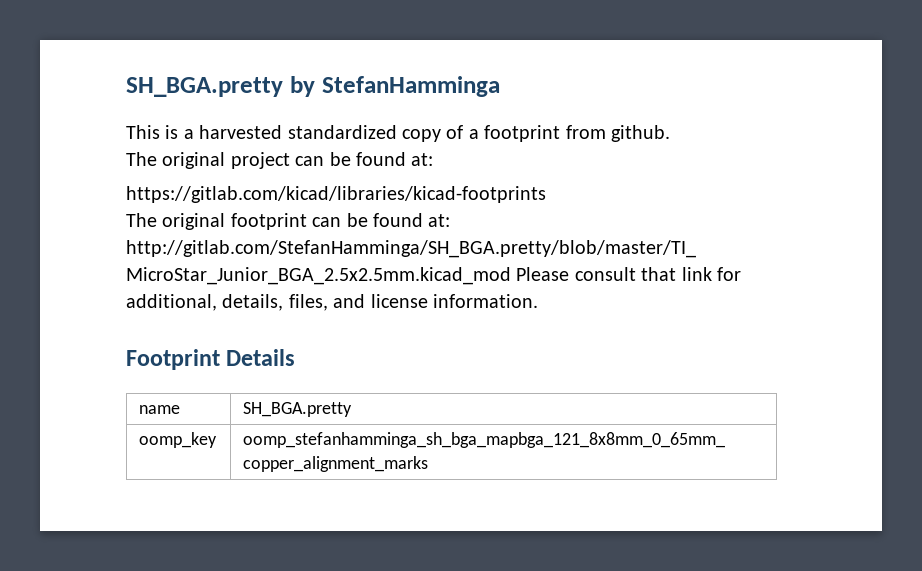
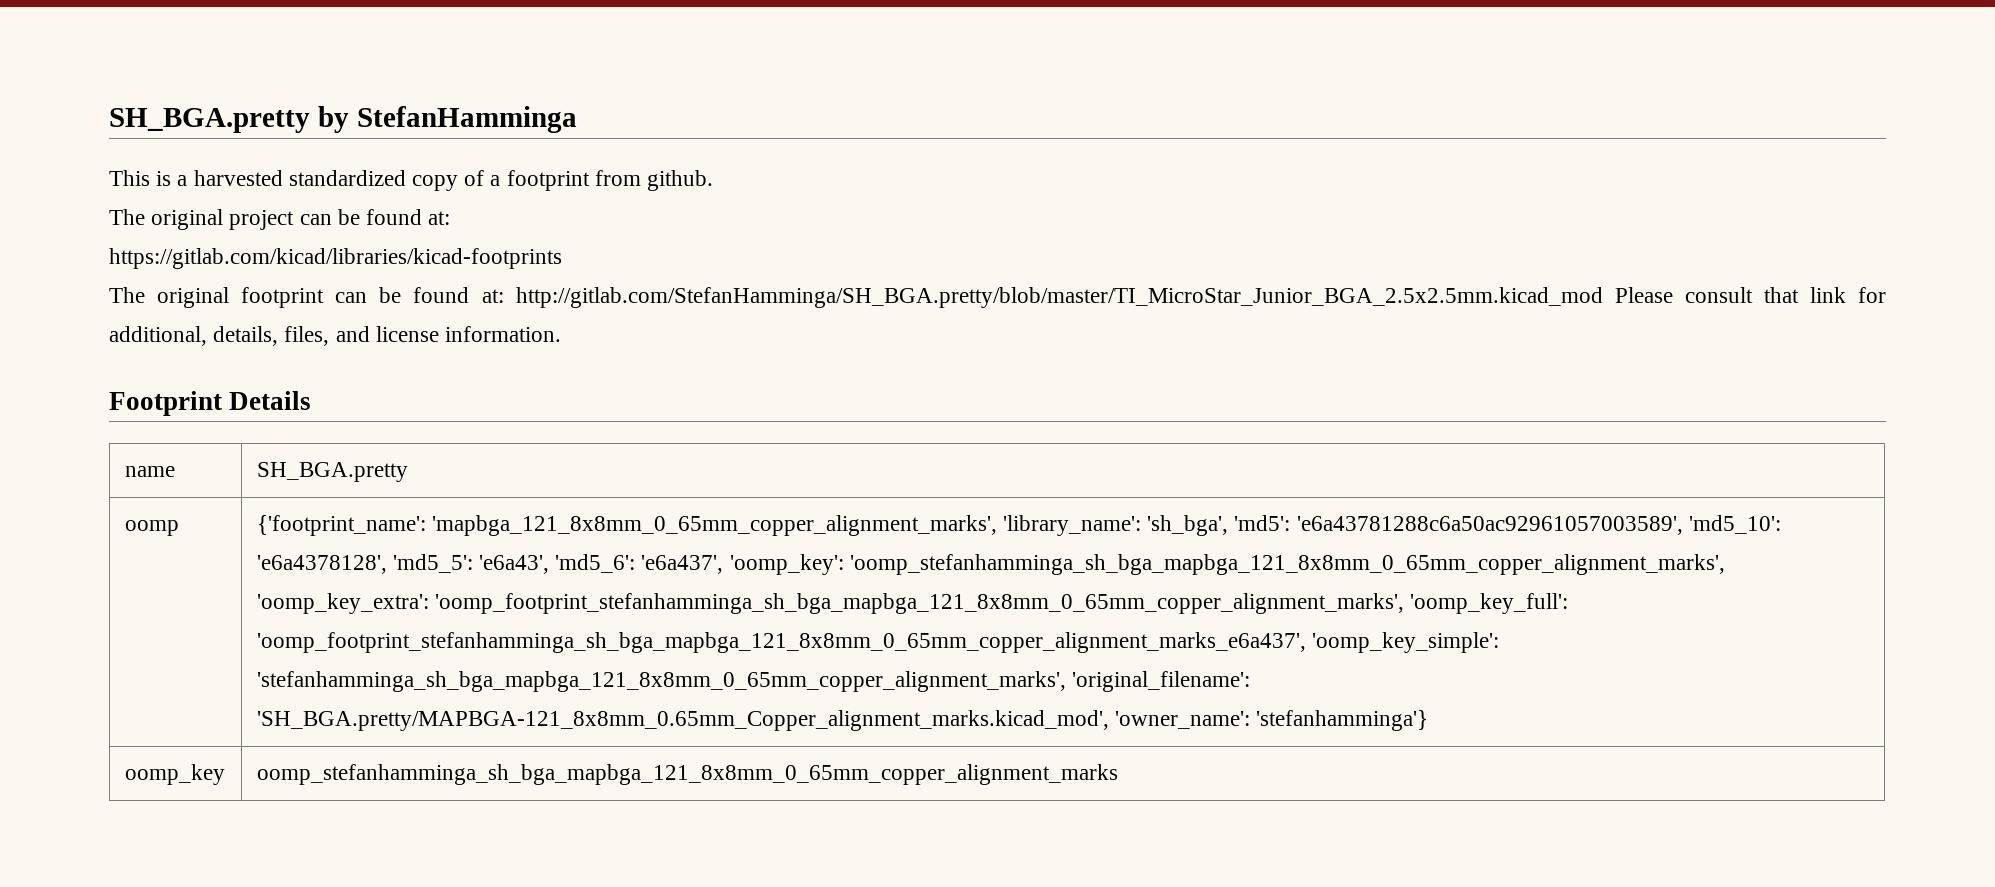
(353, 409) none -> [124,520,179,536] [256,515,1781,536] [256,554,1725,575] [256,593,1568,614] [256,632,1499,653] [256,671,1250,692] [256,710,1428,731] // oomp | {'footprint_name': 'mapbga_121_8x8mm_0_65mm_copper_alignment_marks', 'library_name': 'sh_bga', 'md5': 'e6a43781288c6a50ac92961057003589', 'md5_10': 'e6a4378128', 'md5_5': 'e6a43', 'md5_6': 'e6a437', 'oomp_key': 'oomp_stefanhamminga_sh_bga_mapbga_121_8x8mm_0_65mm_copper_alignment_marks', 'oomp_key_extra': 'oomp_footprint_stefanhamminga_sh_bga_mapbga_121_8x8mm_0_65mm_copper_alignment_marks', 'oomp_key_full': 'oomp_footprint_stefanhamminga_sh_bga_mapbga_121_8x8mm_0_65mm_copper_alignment_marks_e6a437', 'oomp_key_simple': 'stefanhamminga_sh_bga_mapbga_121_8x8mm_0_65mm_copper_alignment_marks', 'original_filename': 'SH_BGA.pretty/MAPBGA-121_8x8mm_0.65mm_Copper_alignment_marks.kicad_mod', 'owner_name': 'stefanhamminga'}

